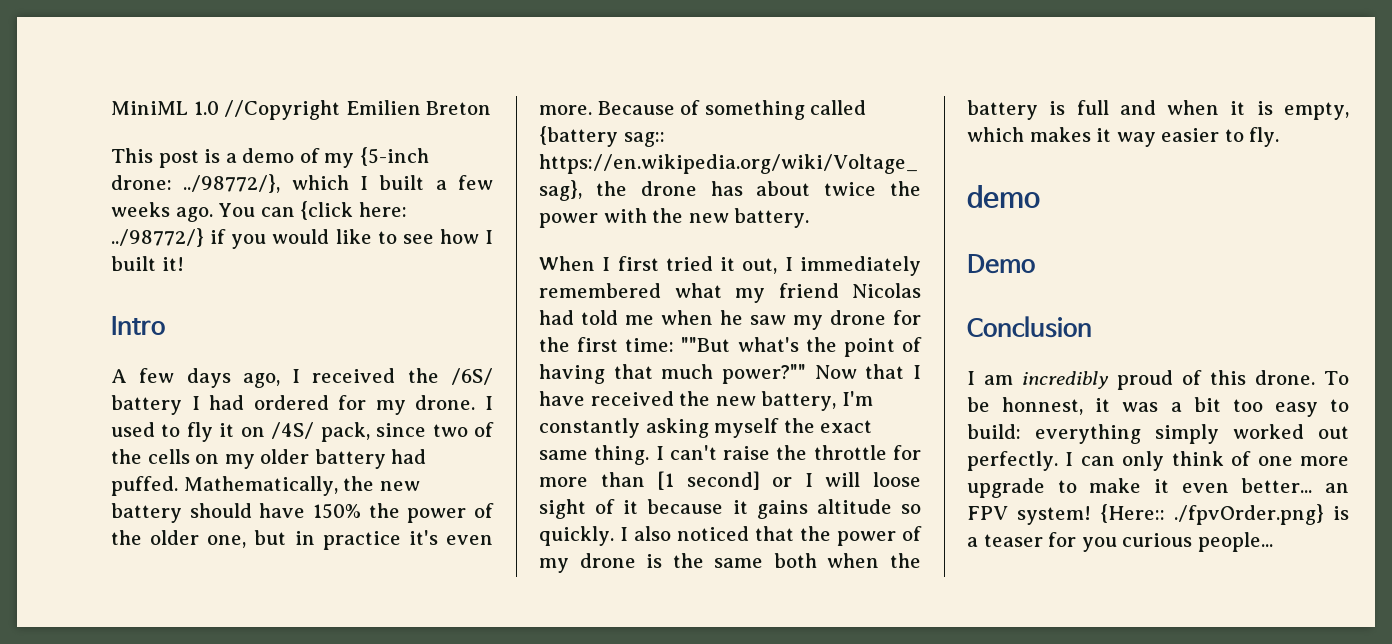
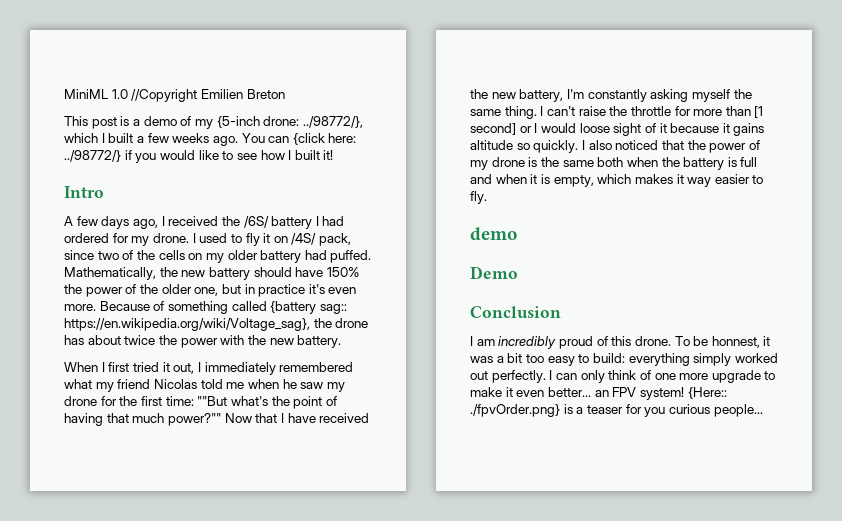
[539,310,574,325] had -> (197, 384) none
[820,420,873,433] exact -> (752, 94) none
[825,472,861,487] will -> [540,123,576,133] would

